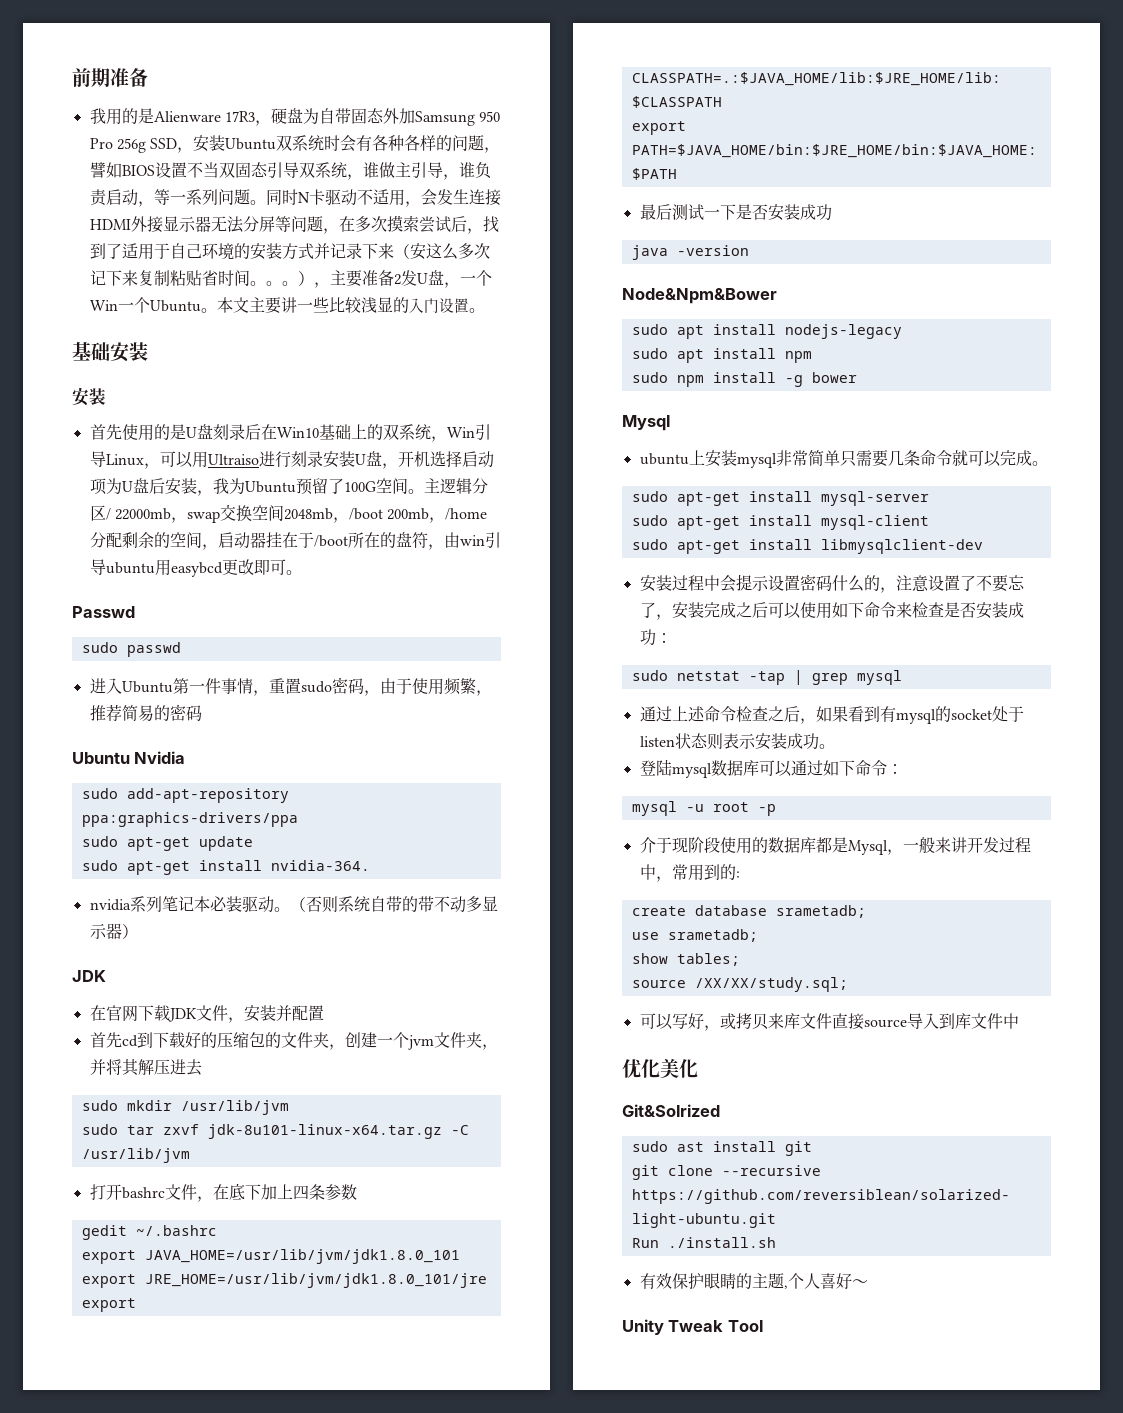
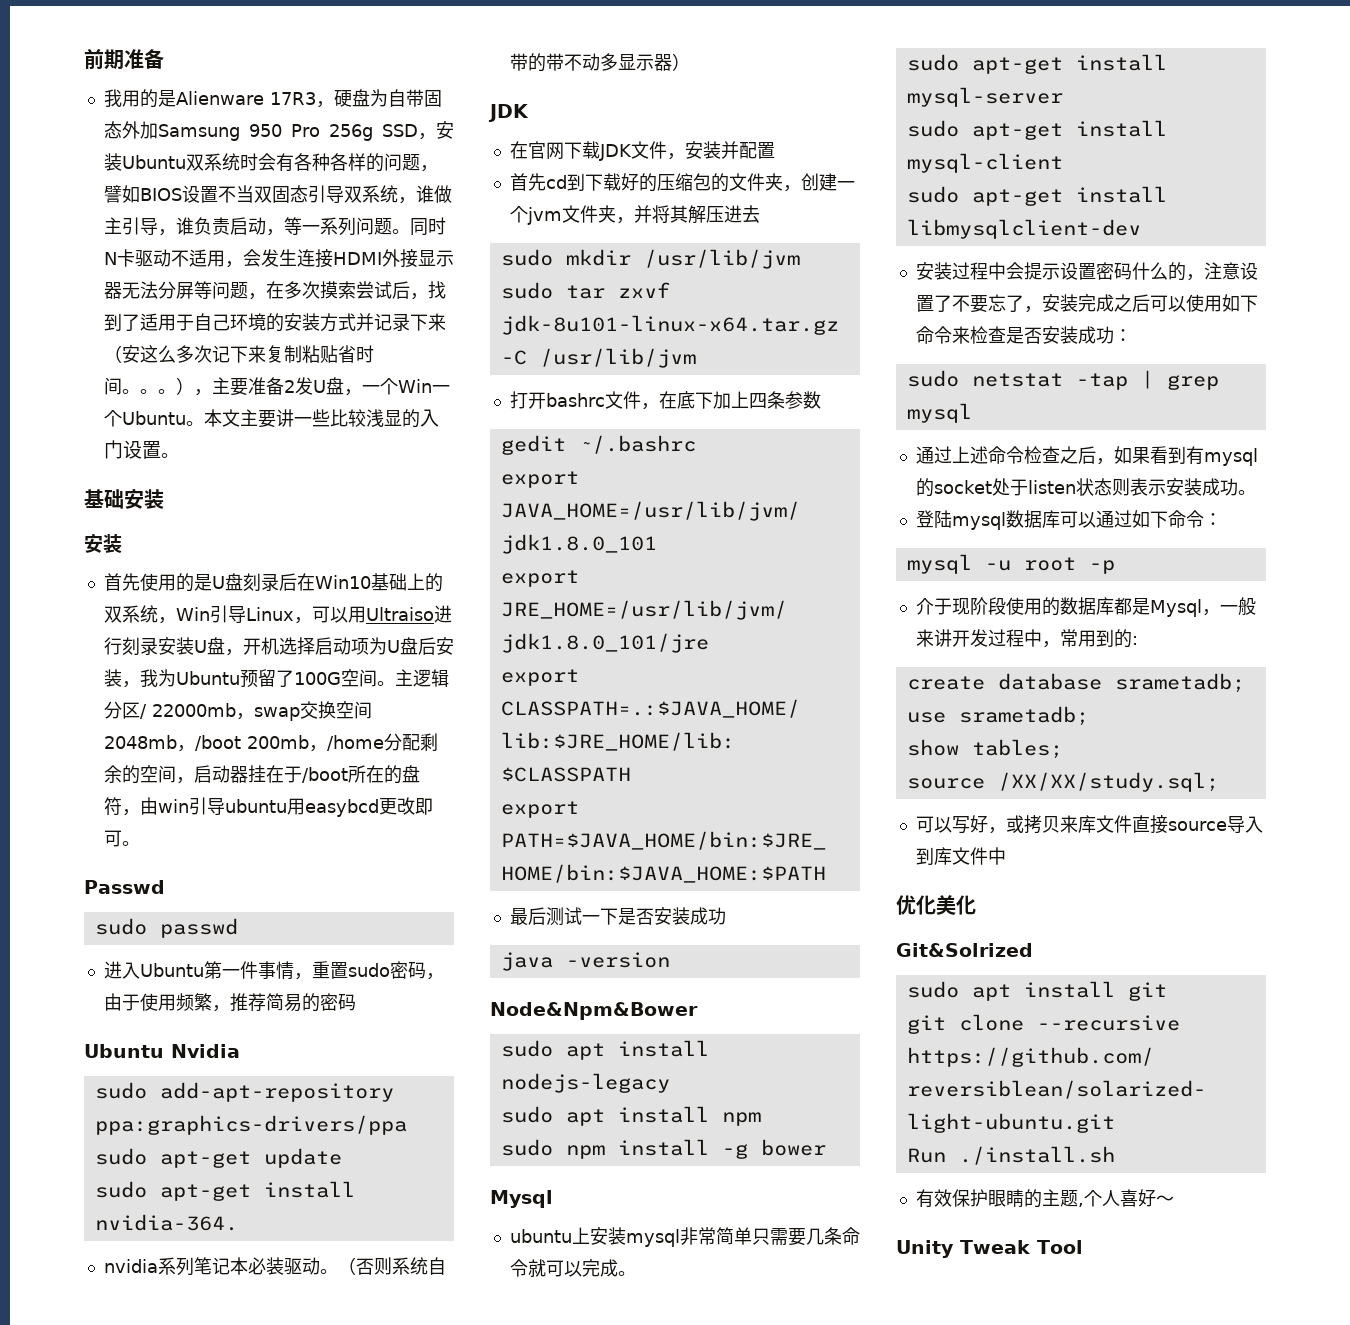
[676,1142,704,1152] ast -> [971,984,1011,1001] apt

